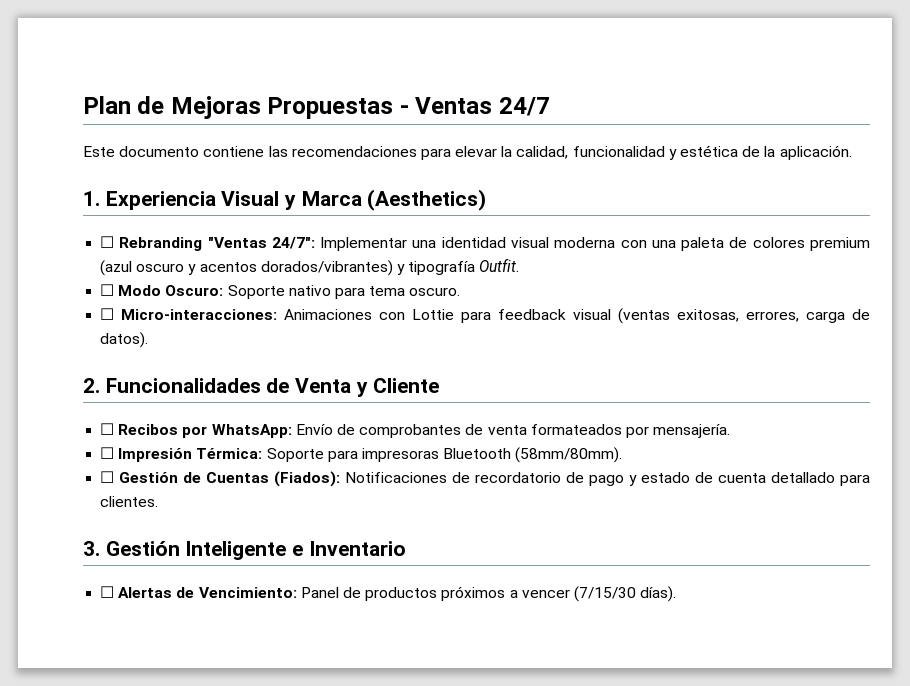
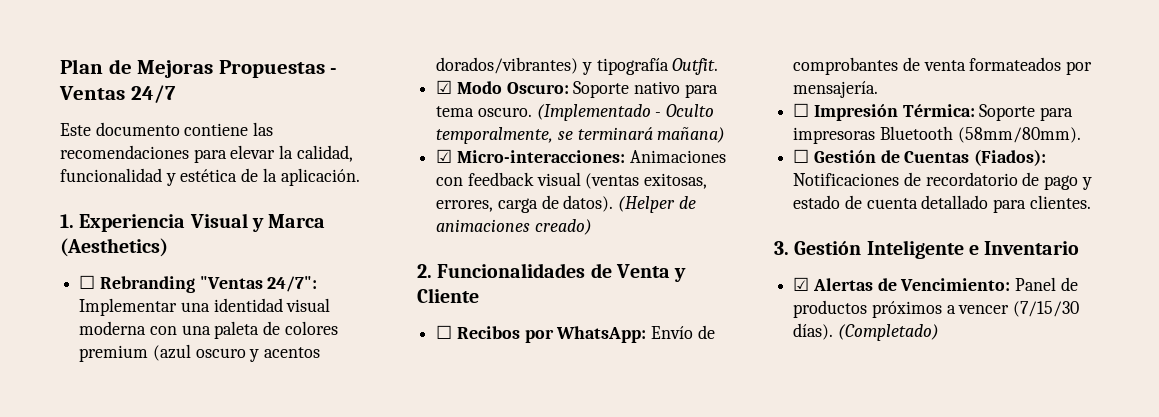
[100,284,115,296] ☐ -> [436,80,453,94] ☑
[100,308,115,320] // ☐ -> [536,104,715,121] [436,126,726,144] [436,149,453,163] (Implementado - Oculto temporalmente, se terminará mañana) // ☑
[412,309,492,323] Lottie para -> (464, 181) none
(149, 340) none -> [618,196,696,213] [436,219,592,235] (Helper de animaciones creado)
[100,586,115,598] ☐ -> [793,277,810,291] ☑
(677, 594) none -> [837,324,939,341] (Completado)

